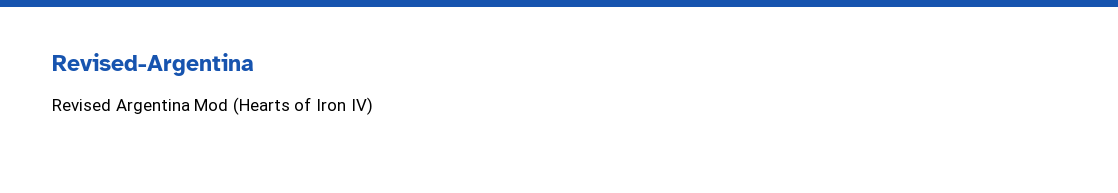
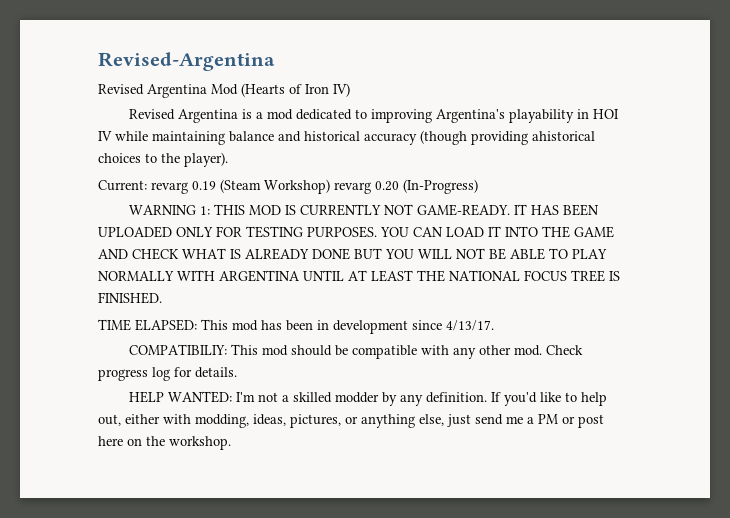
(373, 106) none -> [128,109,619,123] [98,130,595,145] [98,152,228,167] [98,179,478,194] [128,204,599,216] [98,226,614,238] [98,248,607,260] [98,270,620,282] [98,292,162,304] [98,319,494,334] [128,344,583,359] [98,367,237,381] [128,391,607,406] [98,414,604,428] [98,436,231,450] // Revised Argentina is a mod dedicated to improving Argentina's playability in HOI IV while maintaining balance and historical accuracy (though providing ahistorical choices to the player). // Current: revarg 0.19 (Steam Workshop) revarg 0.20 (In-Progress) // WARNING 1: THIS MOD IS CURRENTLY NOT GAME-READY. IT HAS BEEN UPLOADED ONLY FOR TESTING PURPOSES. YOU CAN LOAD IT INTO THE GAME AND CHECK WHAT IS ALREADY DONE BUT YOU WILL NOT BE ABLE TO PLAY NORMALLY WITH ARGENTINA UNTIL AT LEAST THE NATIONAL FOCUS TREE IS FINISHED. // TIME ELAPSED: This mod has been in development since 4/13/17. // COMPATIBILIY: This mod should be compatible with any other mod. Check progress log for details. // HELP WANTED: I'm not a skilled modder by any definition. If you'd like to help out, either with modding, ideas, pictures, or anything else, just send me a PM or post here on the workshop.

